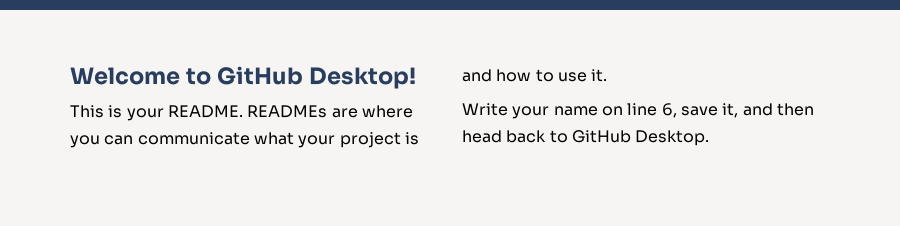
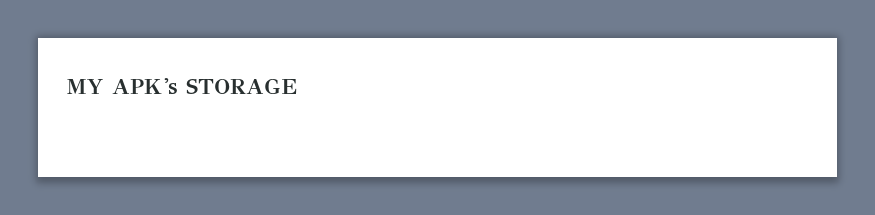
[70,66,417,89] [70,105,413,121] [70,132,419,148] [462,69,608,82] [462,103,814,119] [462,130,710,146] Welcome to GitHub Desktop! // This is your README. READMEs are where you can communicate what your project is and how to use it. // Write your name on line 6, save it, and then head back to GitHub Desktop. -> [66,78,297,95] MY APK's STORAGE

